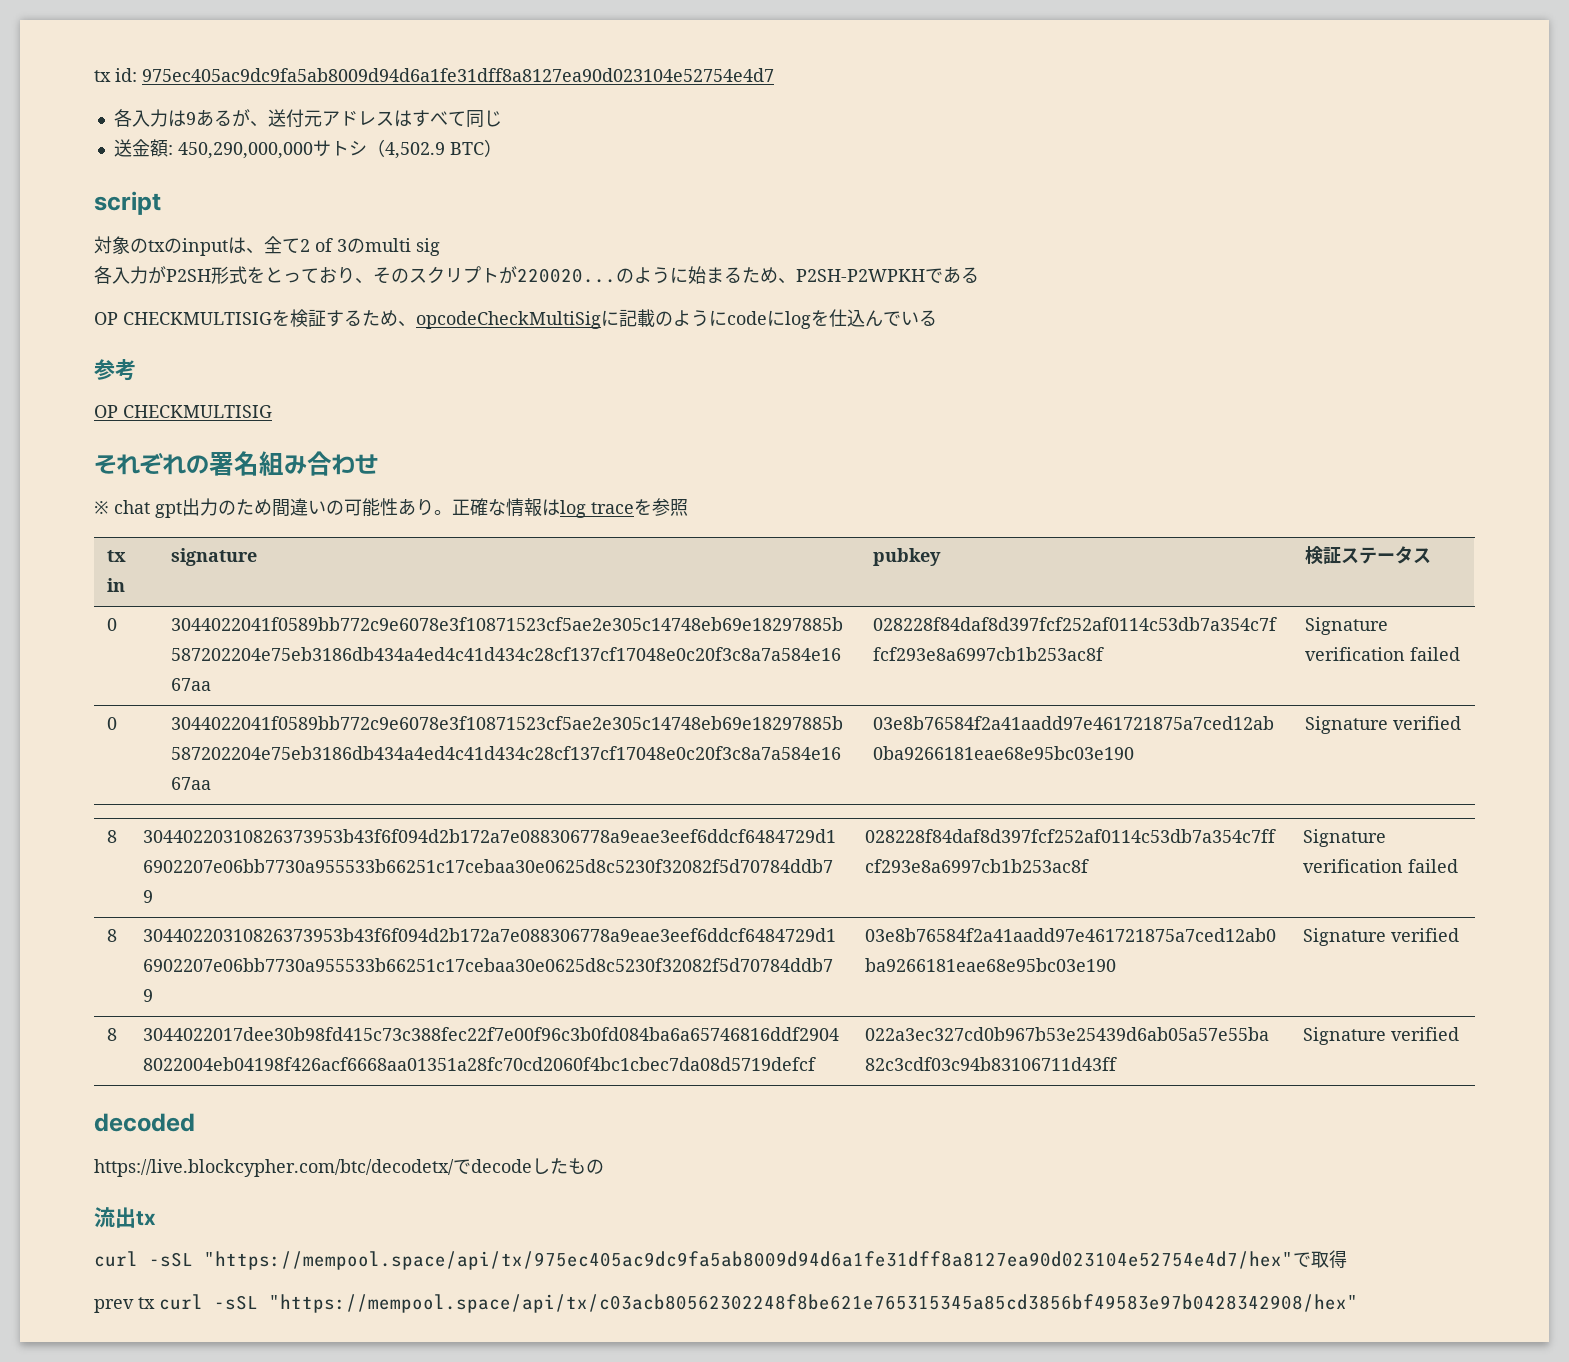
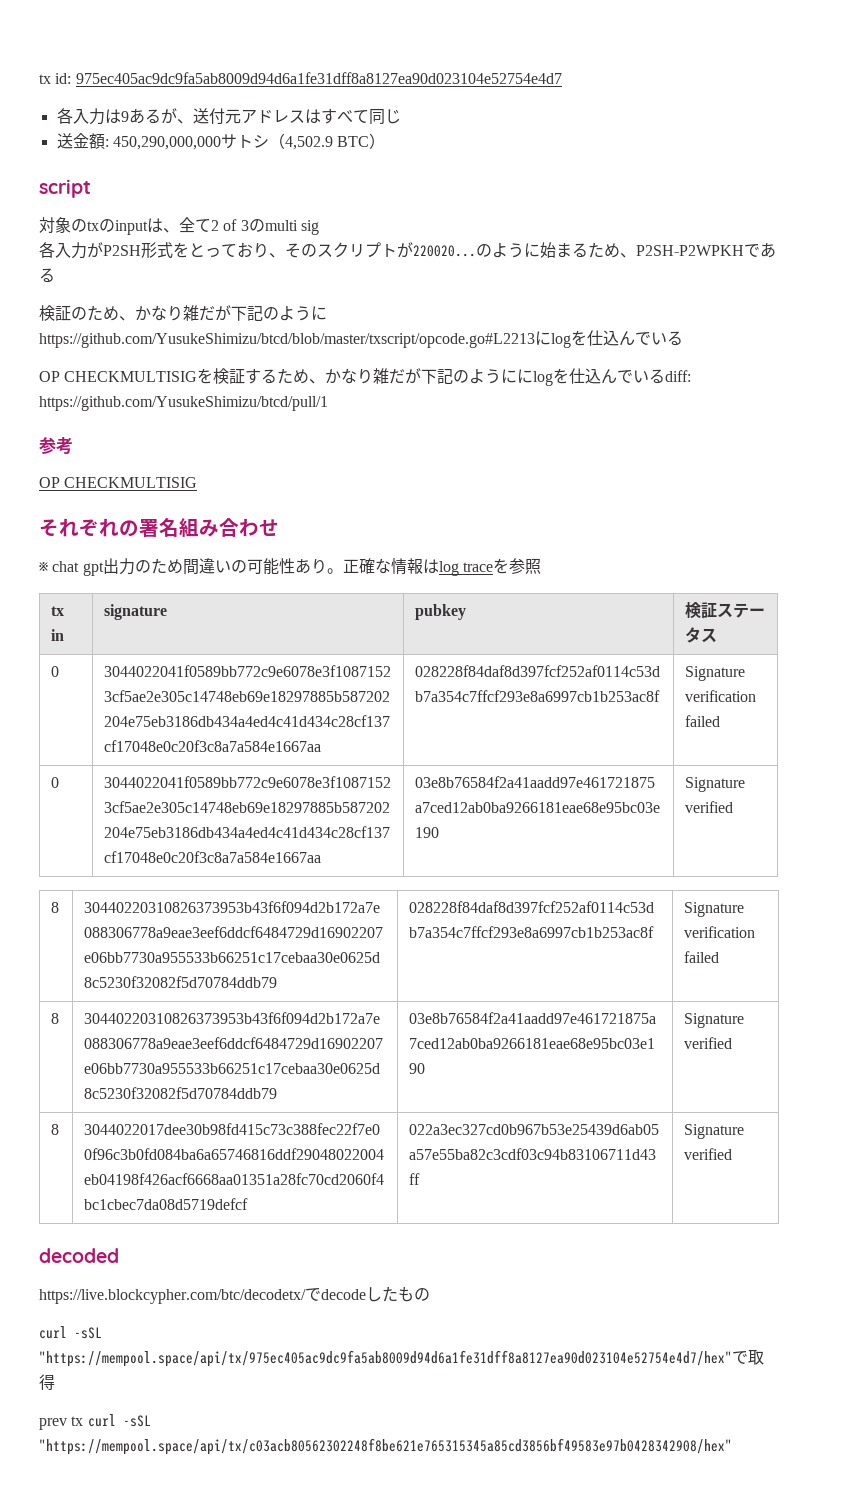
(979, 275) none -> [39,305,327,321] [39,330,683,348] // 検証のため、かなり雑だが下記のようにhttps://github.com/YusukeShimizu/btcd/blob/master/txscript/opcode.go#L2213にlogを仕込んでいる
[416,309,937,329] opcodeCheckMultiSigに記載のようにcodeにlogを仕込んでいる -> [325,368,692,386] [39,396,328,411] かなり雑だが下記のようににlogを仕込んでいるdiff: https://github.com/YusukeShimizu/btcd/pull/1
[94,1207,156,1228] // 流出tx -> (430, 1294) none

